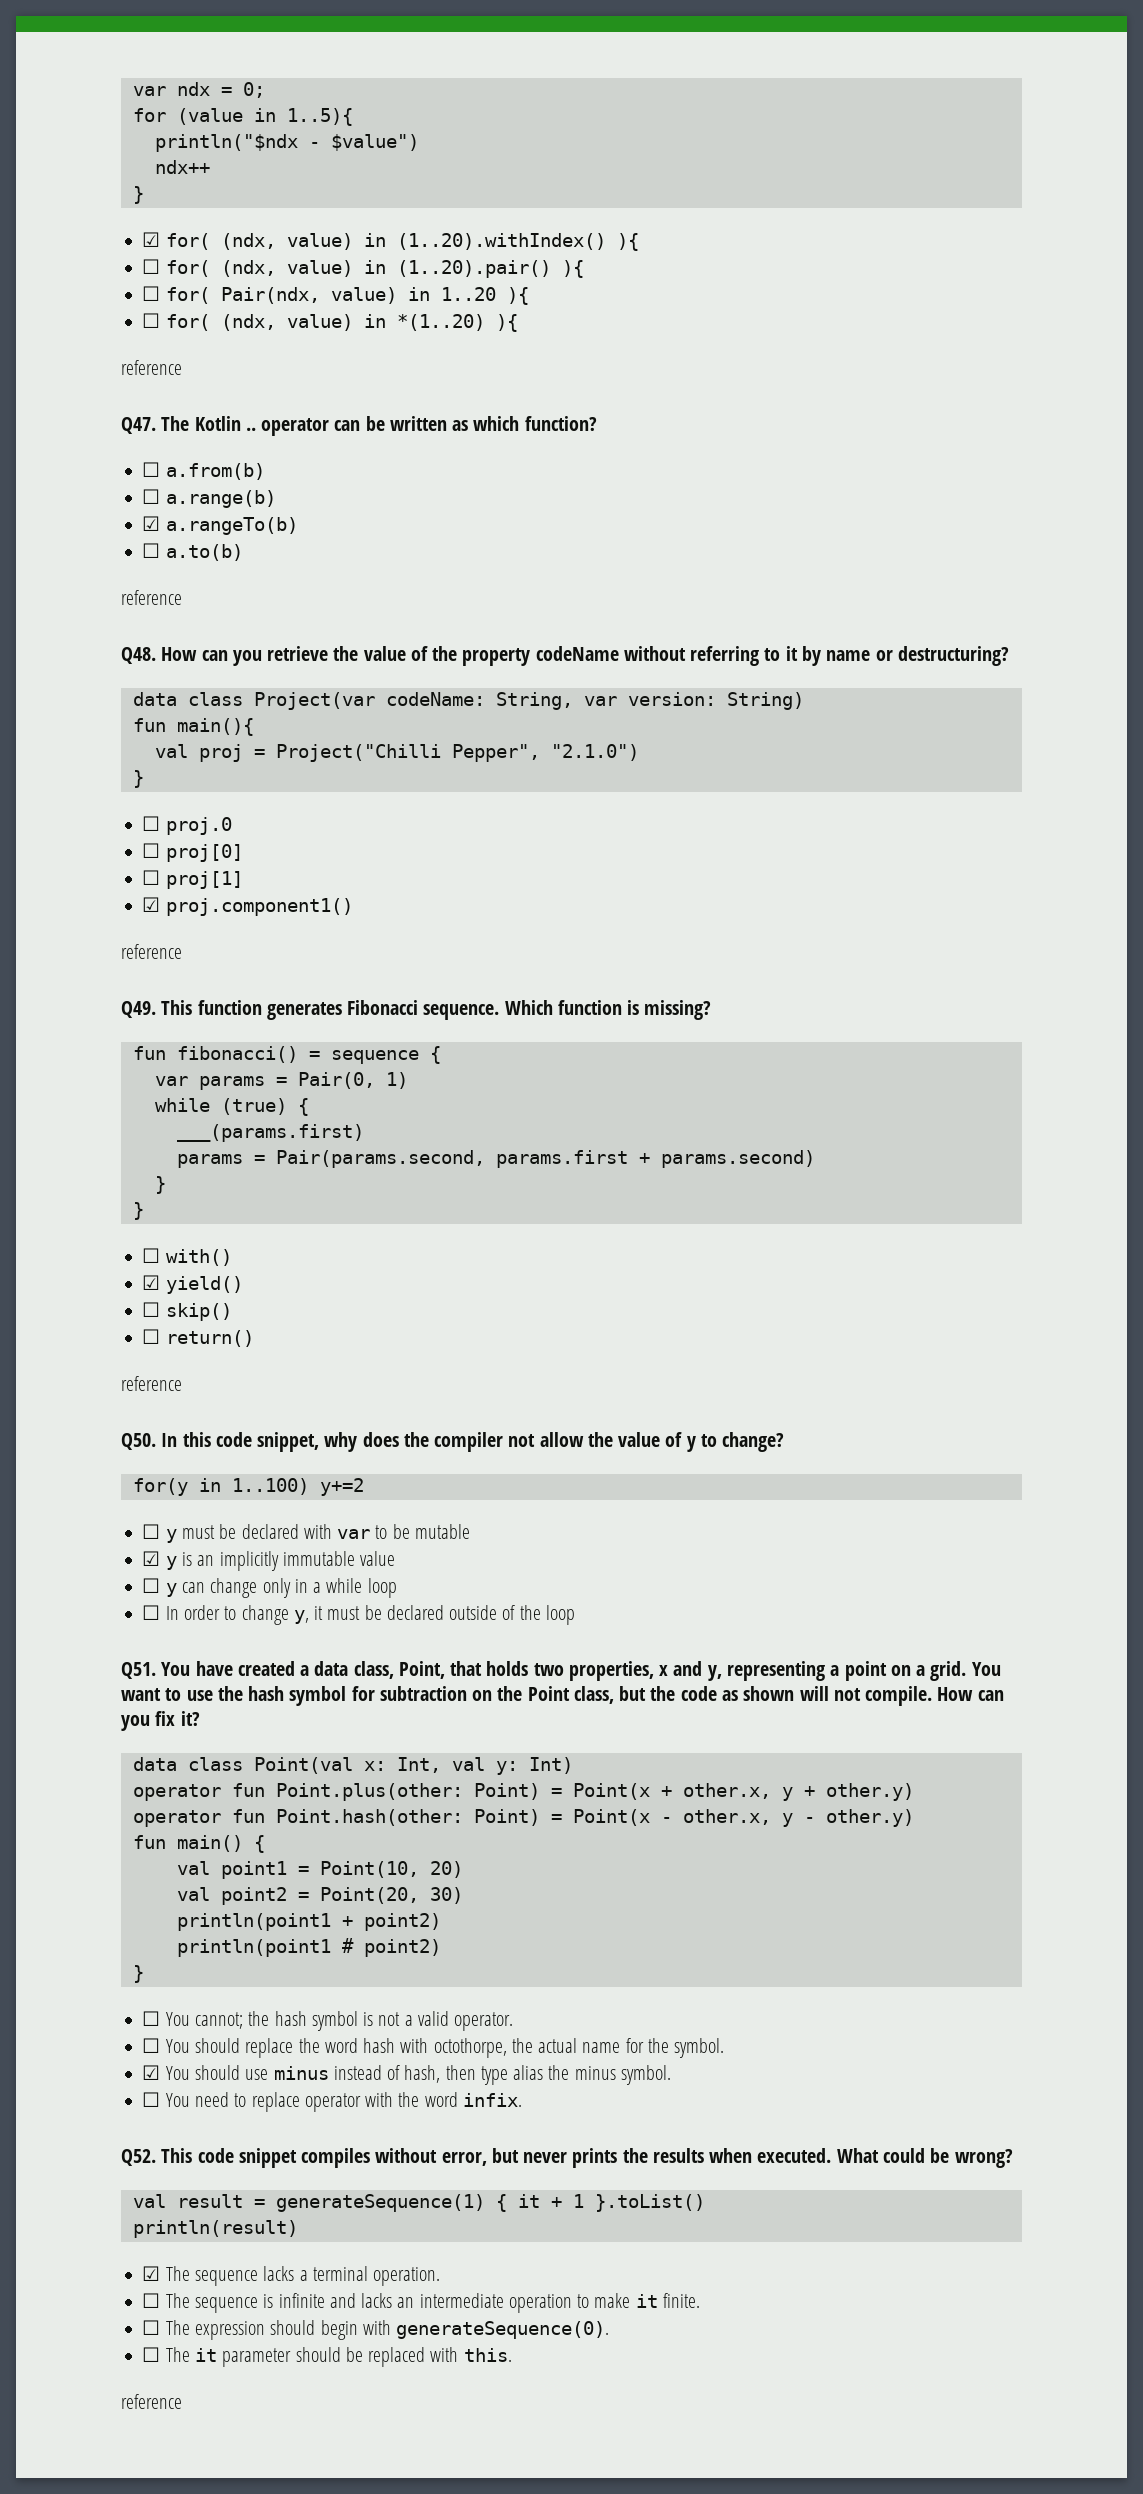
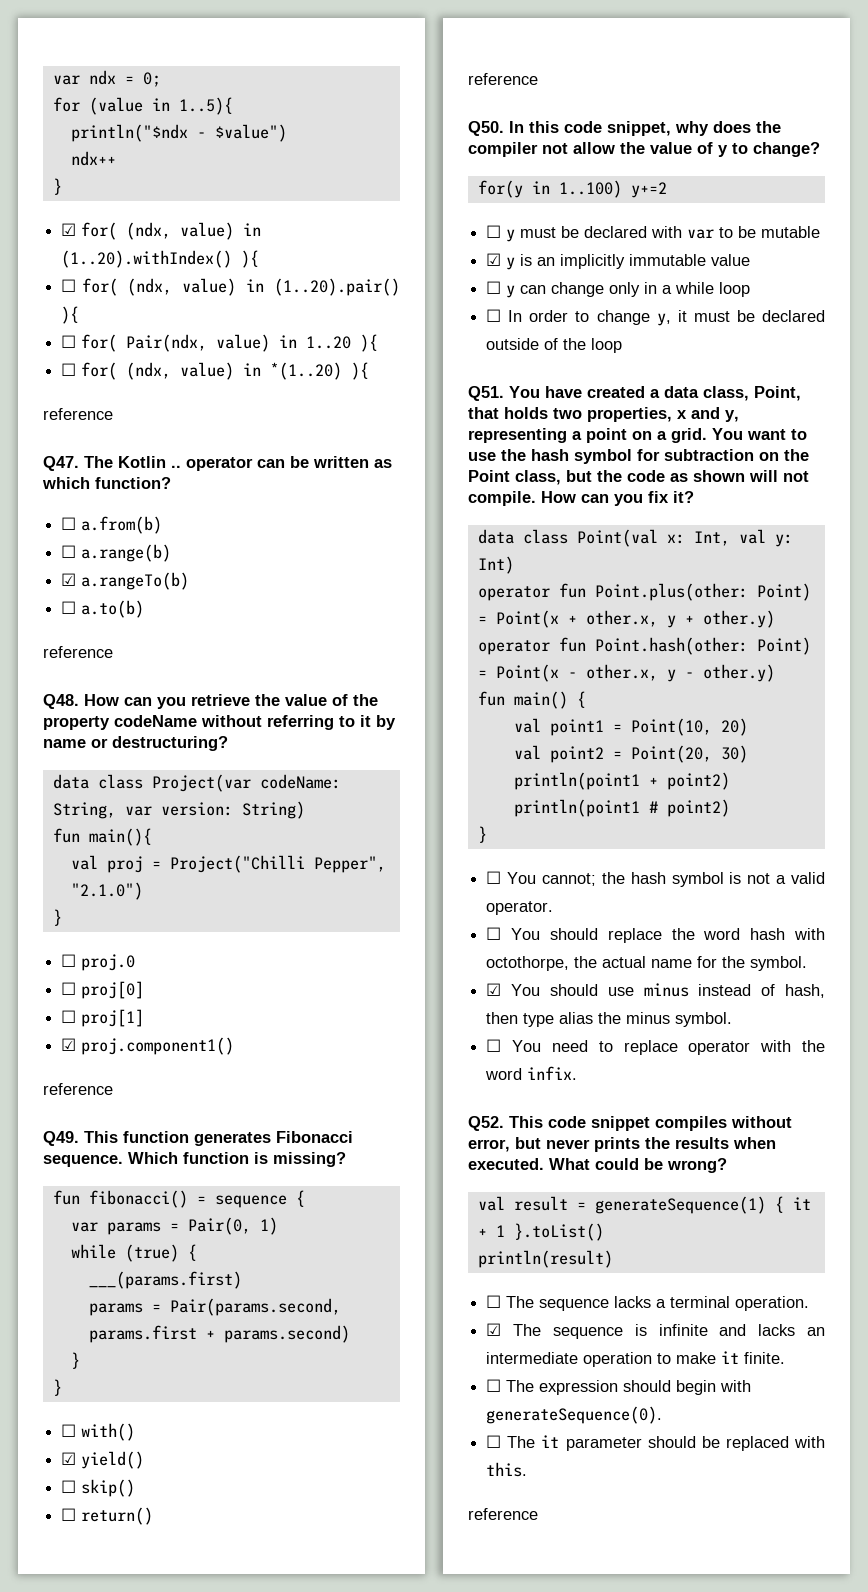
[142,2266,161,2281] ☑ -> [486,1295,502,1308] ☐
[142,2293,161,2308] ☐ -> [486,1323,502,1336] ☑

